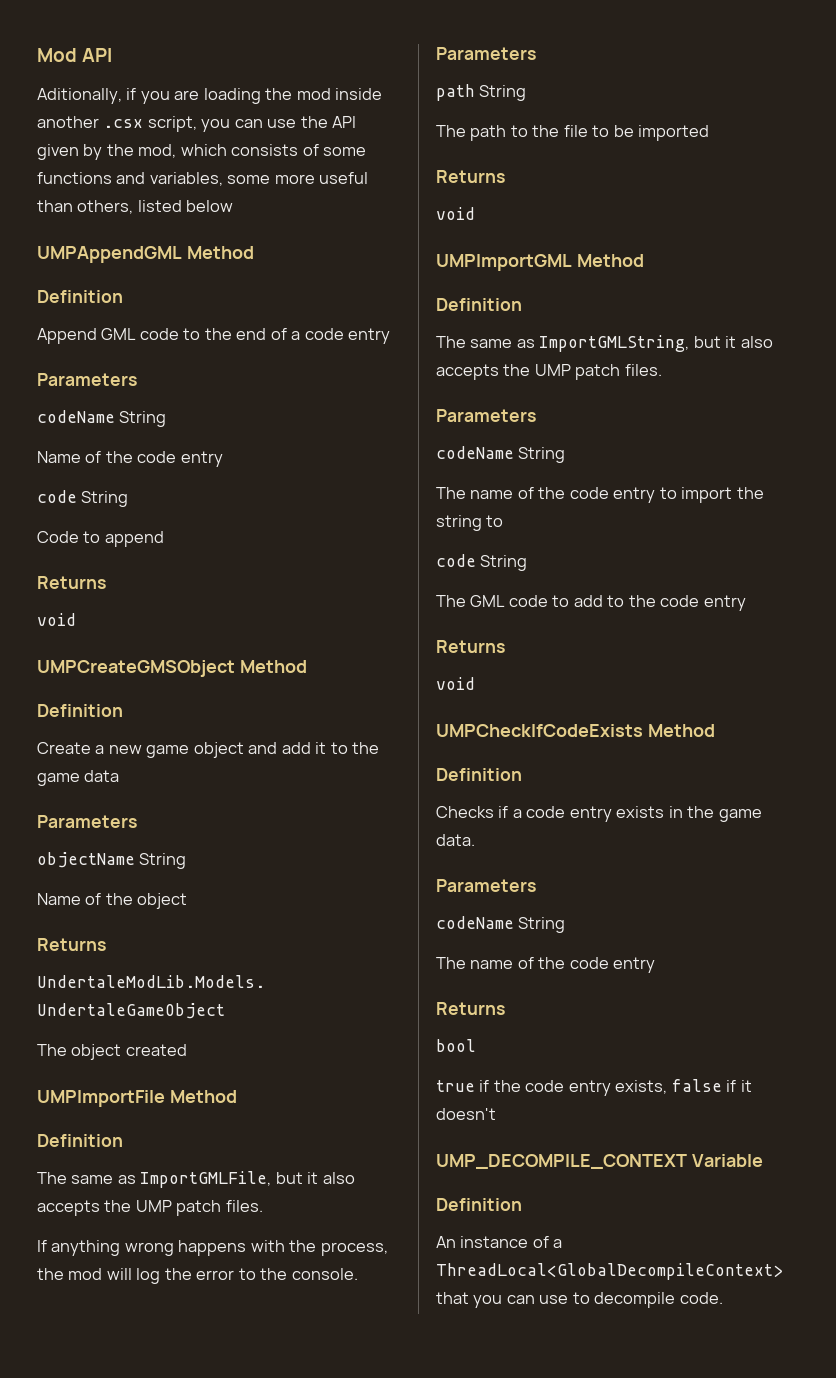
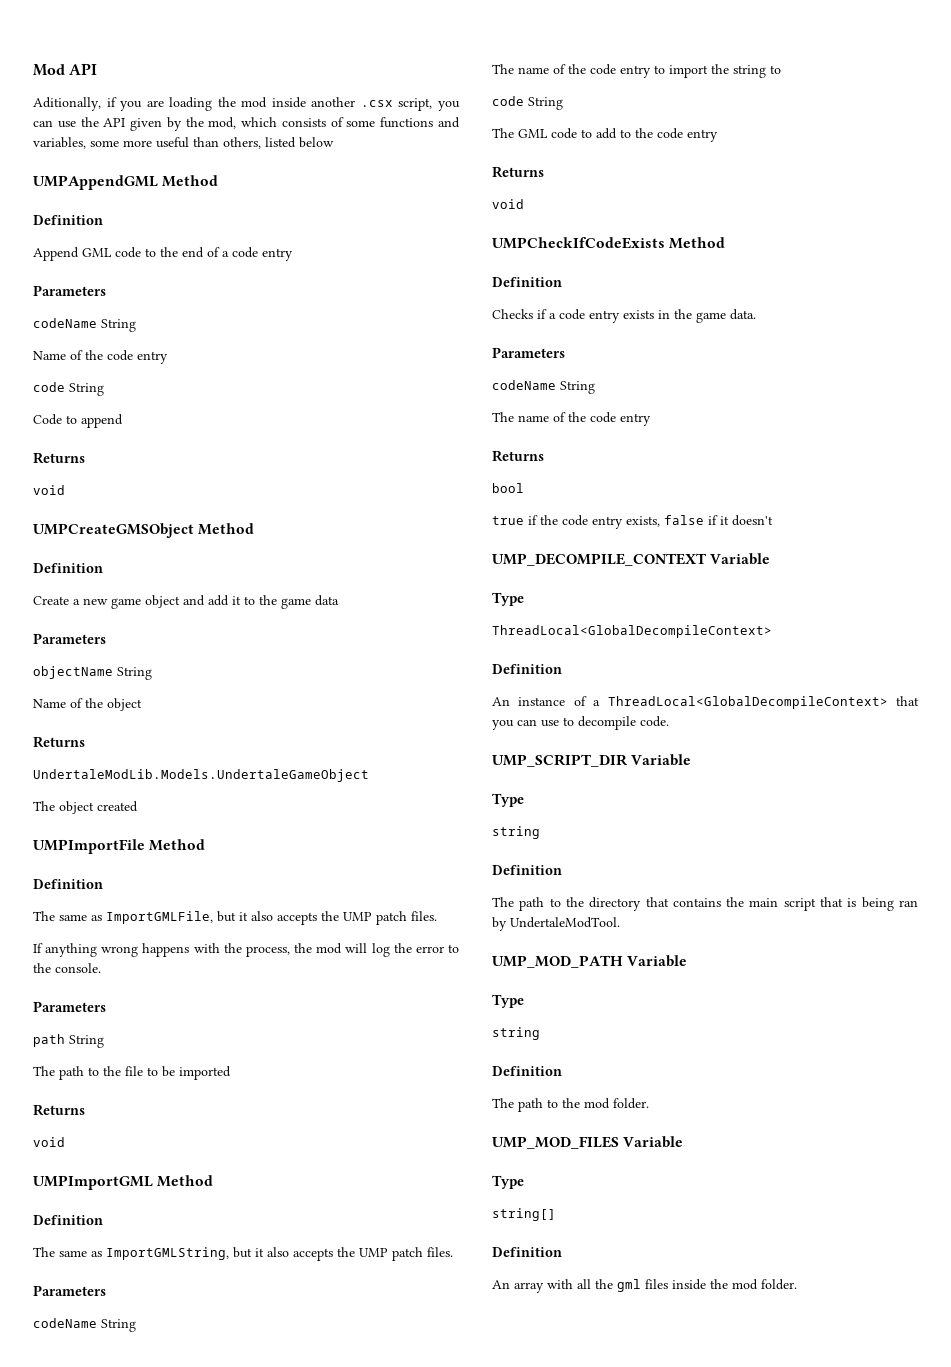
(763, 1160) none -> [492,592,524,606] [492,625,772,638] // Type // ThreadLocal<GlobalDecompileContext>
(723, 1298) none -> [492,754,692,767] [492,793,524,807] [492,826,540,839] [492,865,562,875] [492,897,919,911] [492,917,620,931] [492,955,688,968] [492,994,524,1008] [492,1027,540,1040] [492,1066,562,1076] [492,1098,649,1112] [492,1136,684,1149] [492,1175,524,1189] [492,1208,556,1221] [492,1247,562,1257] [492,1279,797,1293] // UMP_SCRIPT_DIR Variable // Type // string // Definition // The path to the directory that contains the main script that is being ran by UndertaleModTool. // UMP_MOD_PATH Variable // Type // string // Definition // The path to the mod folder. // UMP_MOD_FILES Variable // Type // string[] // Definition // An array with all the gml files inside the mod folder.

